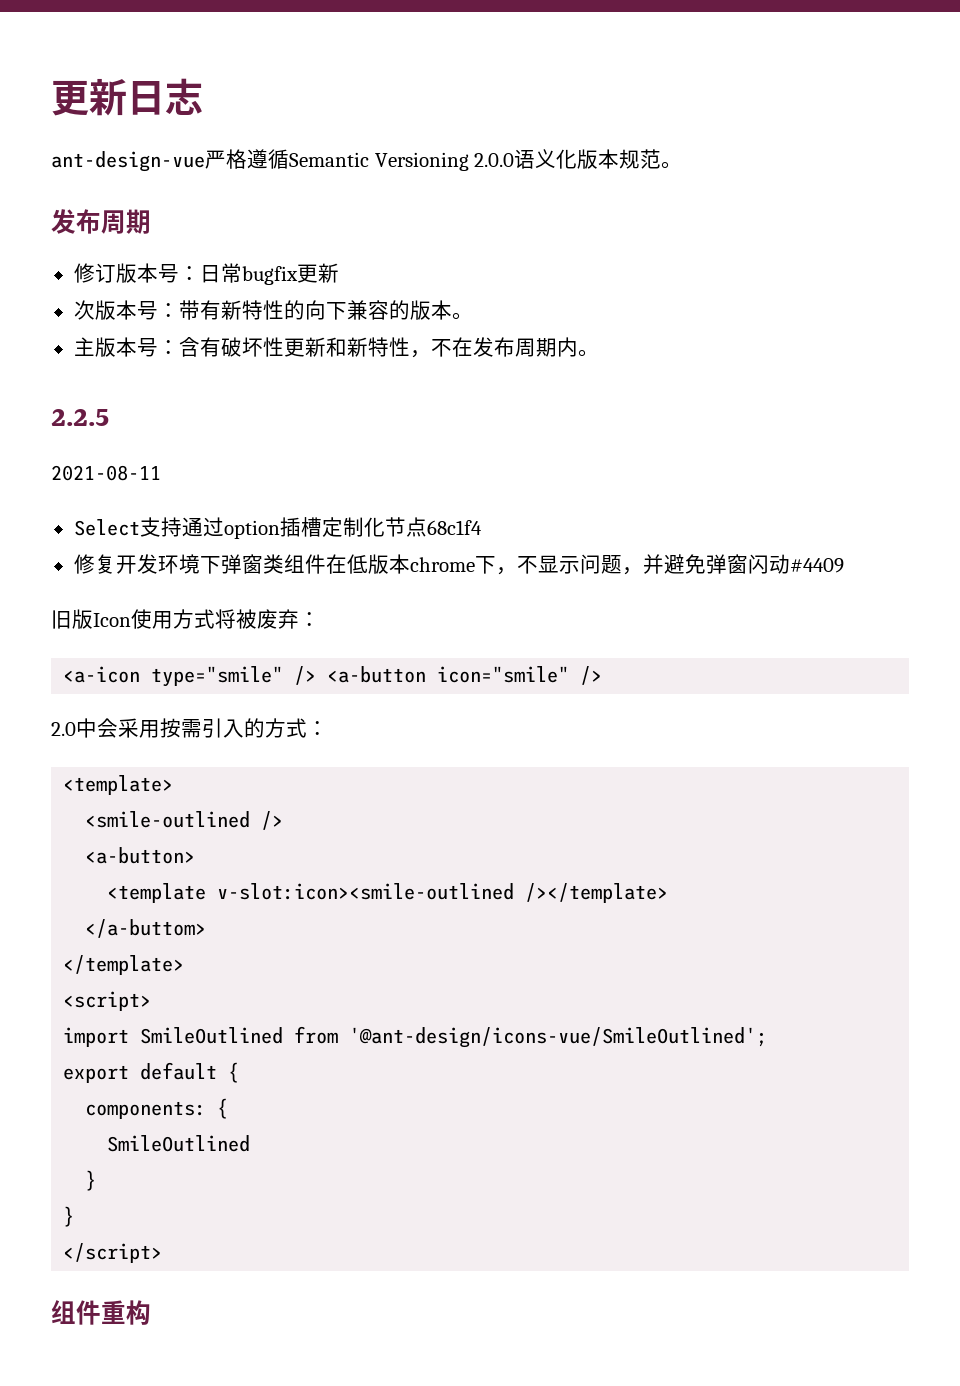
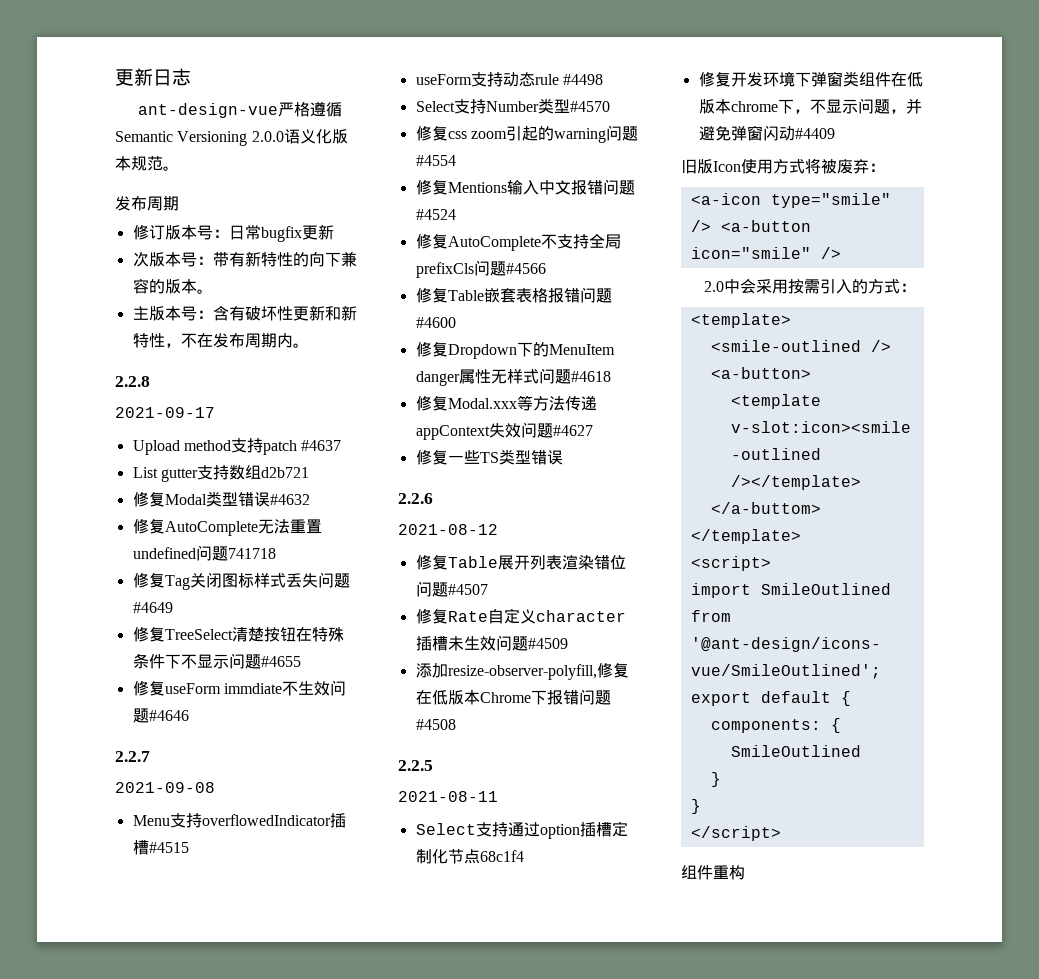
(599, 353) none -> [115,376,150,387] [115,407,215,418] [132,438,342,455] [132,465,309,482] [132,491,310,507] [132,518,322,536] [132,545,276,561] [132,572,350,590] [132,602,173,613] [132,626,344,642] [132,653,301,669] [132,680,346,696] [132,708,189,723] [115,751,150,762] [115,782,215,793] [132,813,346,828] [132,840,189,855] [415,72,603,87] [415,98,610,114] [415,125,638,143] [415,155,456,166] [415,179,635,195] [415,209,456,220] [415,233,621,251] [415,260,546,278] [415,287,612,303] [415,317,456,328] [415,341,615,359] [415,368,611,386] [415,395,597,411] [415,422,593,440] [415,449,563,465] [398,493,433,504] [398,524,498,535] [415,554,626,570] [415,581,488,597] [415,608,626,624] [415,635,568,651] [415,662,629,680] [415,689,611,705] [415,719,456,730] // 2.2.8 // 2021-09-17 // Upload method支持patch #4637 // List gutter支持数组d2b721 // 修复Modal类型错误#4632 // 修复AutoComplete无法重置undefined问题741718 // 修复Tag关闭图标样式丢失问题#4649 // 修复TreeSelect清楚按钮在特殊条件下不显示问题#4655 // 修复useForm immdiate不生效问题#4646 // 2.2.7 // 2021-09-08 // Menu支持overflowedIndicator插槽#4515 // useForm支持动态rule #4498 // Select支持Number类型#4570 // 修复css zoom引起的warning问题#4554 // 修复Mentions输入中文报错问题#4524 // 修复AutoComplete不支持全局prefixCls问题#4566 // 修复Table嵌套表格报错问题#4600 // 修复Dropdown下的MenuItem danger属性无样式问题#4618 // 修复Modal.xxx等方法传递appContext失效问题#4627 // 修复一些TS类型错误 // 2.2.6 // 2021-08-12 // 修复Table展开列表渲染错位问题#4507 // 修复Rate自定义character插槽未生效问题#4509 // 添加resize-observer-polyfill,修复在低版本Chrome下报错问题#4508

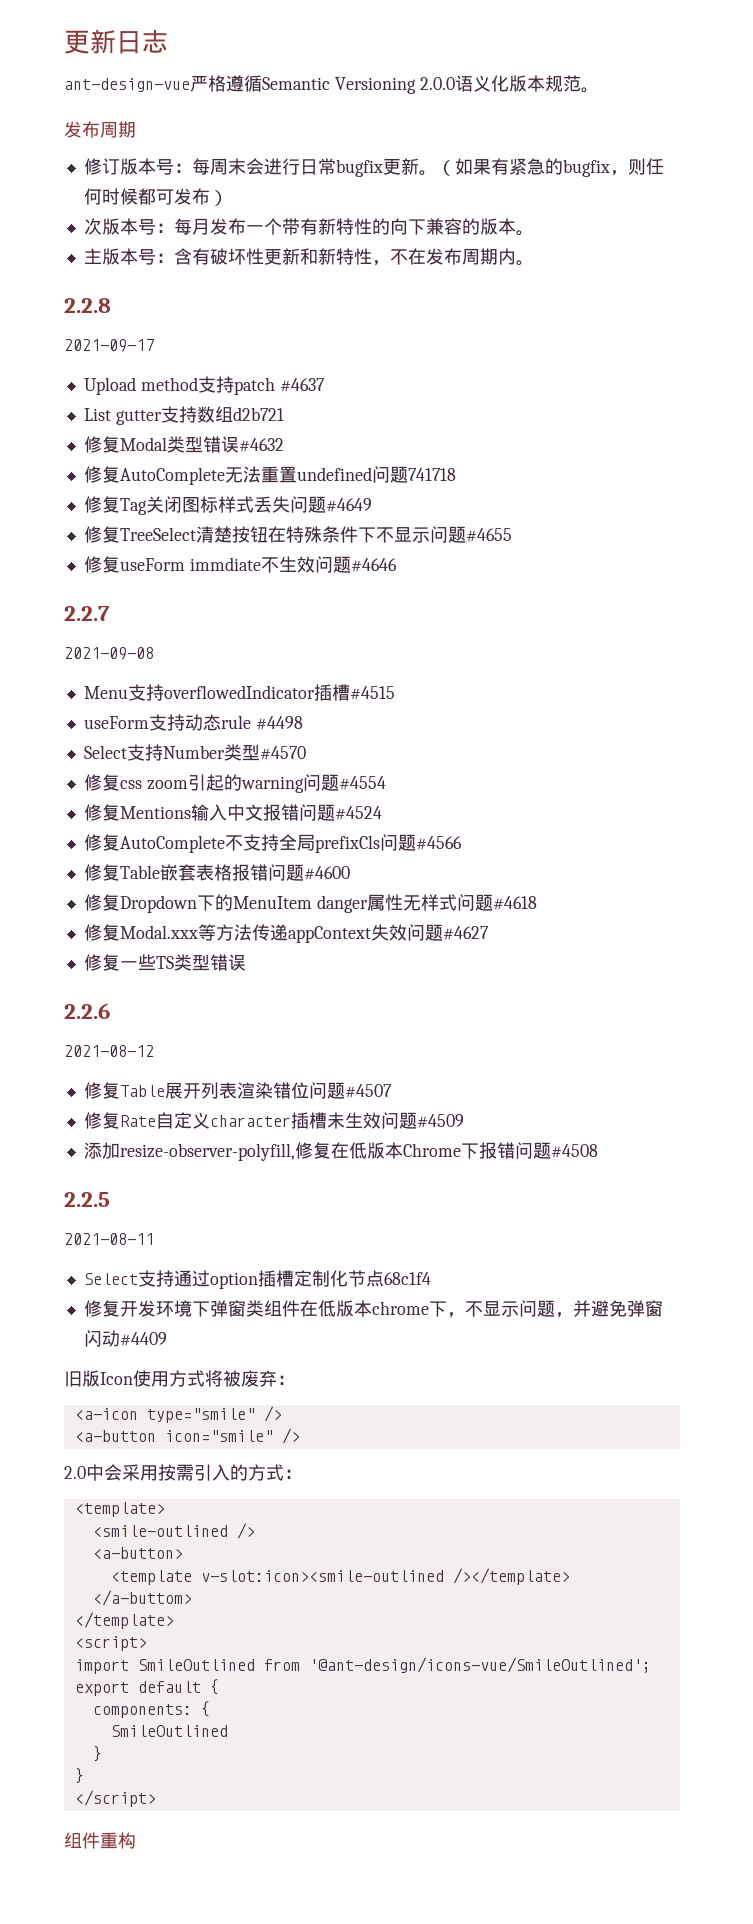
(229, 233) none -> [191,158,300,175] 每周末会进行
(334, 232) none -> [418,158,664,177] [83,188,228,206] 。（如果有紧急的bugfix，则任何时候都可发布）
(213, 260) none -> [173,218,282,235] 每月发布一个
(711, 226) none -> (282, 1414) //

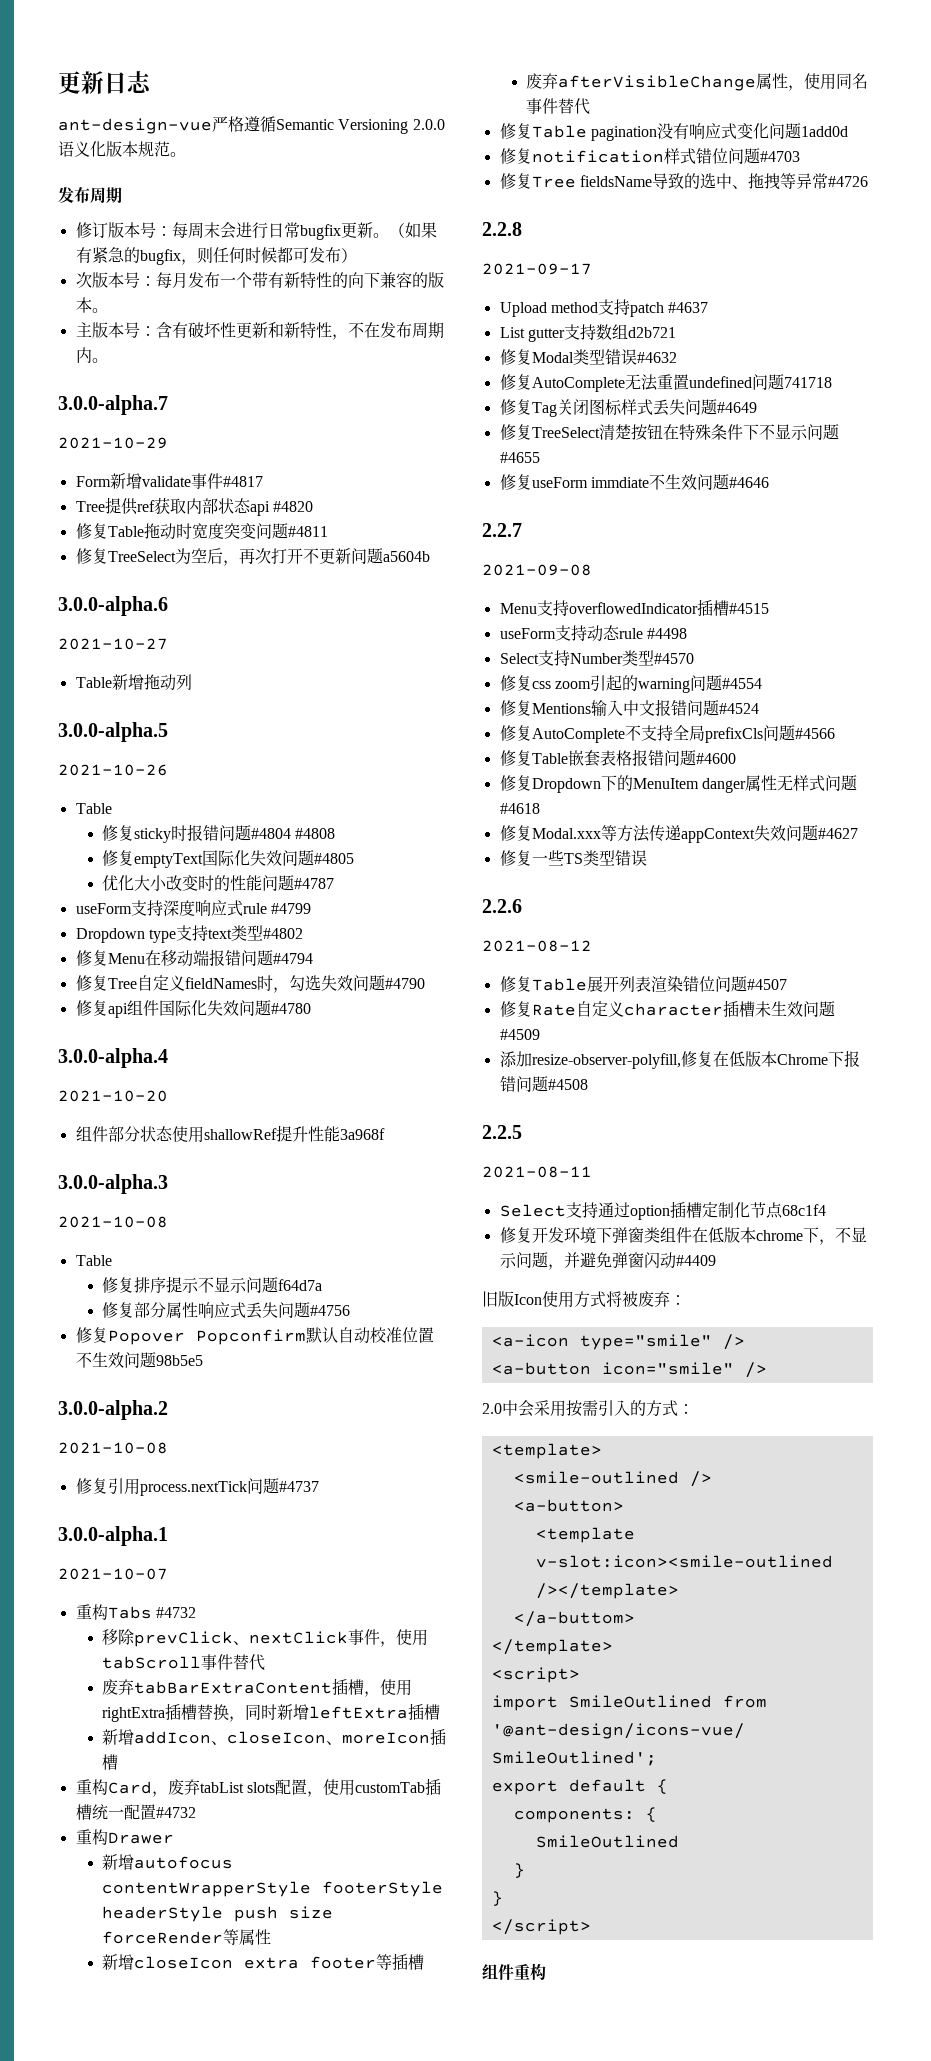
(534, 263) none -> [58,395,168,415] [58,437,168,449] [75,473,263,489] [75,497,313,516] [75,523,328,540] [75,548,430,566] [58,596,168,616] [58,638,168,650] [75,674,192,691] [58,722,168,742] [58,764,168,776] [75,803,112,814] [101,824,336,843] [101,850,354,868] [101,875,334,891] [75,900,311,916] [75,925,303,943] [75,949,313,967] [75,975,425,993] [75,1000,311,1018] [58,1048,168,1068] [58,1090,168,1102] [75,1125,385,1143] [58,1174,168,1194] [58,1216,168,1228] [75,1255,112,1266] [101,1276,322,1293] [101,1302,350,1319] [75,1327,434,1345] [75,1352,203,1368] [58,1400,168,1420] [58,1442,168,1454] [75,1478,319,1496] [58,1526,168,1546] [58,1568,168,1580] [75,1604,196,1620] [101,1629,428,1647] [101,1654,265,1671] [101,1678,412,1697] [101,1703,440,1722] [101,1728,446,1745] [101,1754,118,1770] [75,1778,441,1797] [75,1804,196,1820] [75,1829,174,1845] [101,1854,233,1870] [101,1881,443,1897] [101,1906,333,1922] [101,1929,271,1945] [101,1953,424,1970] [525,73,868,91] [525,98,590,115] [499,123,848,141] [499,148,800,164] [499,173,868,190] // 3.0.0-alpha.7 // 2021-10-29 // Form新增validate事件#4817 // Tree提供ref获取内部状态api #4820 // 修复Table拖动时宽度突变问题#4811 // 修复TreeSelect为空后，再次打开不更新问题a5604b // 3.0.0-alpha.6 // 2021-10-27 // Table新增拖动列 // 3.0.0-alpha.5 // 2021-10-26 // Table // 修复sticky时报错问题#4804 #4808 // 修复emptyText国际化失效问题#4805 // 优化大小改变时的性能问题#4787 // useForm支持深度响应式rule #4799 // Dropdown type支持text类型#4802 // 修复Menu在移动端报错问题#4794 // 修复Tree自定义fieldNames时，勾选失效问题#4790 // 修复api组件国际化失效问题#4780 // 3.0.0-alpha.4 // 2021-10-20 // 组件部分状态使用shallowRef提升性能3a968f // 3.0.0-alpha.3 // 2021-10-08 // Table // 修复排序提示不显示问题f64d7a // 修复部分属性响应式丢失问题#4756 // 修复Popover Popconfirm默认自动校准位置不生效问题98b5e5 // 3.0.0-alpha.2 // 2021-10-08 // 修复引用process.nextTick问题#4737 // 3.0.0-alpha.1 // 2021-10-07 // 重构Tabs #4732 // 移除prevClick、nextClick事件，使用tabScroll事件替代 // 废弃tabBarExtraContent插槽，使用rightExtra插槽替换，同时新增leftExtra插槽 // 新增addIcon、closeIcon、moreIcon插槽 // 重构Card，废弃tabList slots配置，使用customTab插槽统一配置#4732 // 重构Drawer // 新增autofocus contentWrapperStyle footerStyle headerStyle push size forceRender等属性 // 新增closeIcon extra footer等插槽 // 废弃afterVisibleChange属性，使用同名事件替代 // 修复Table pagination没有响应式变化问题1add0d // 修复notification样式错位问题#4703 // 修复Tree fieldsName导致的选中、拖拽等异常#4726

